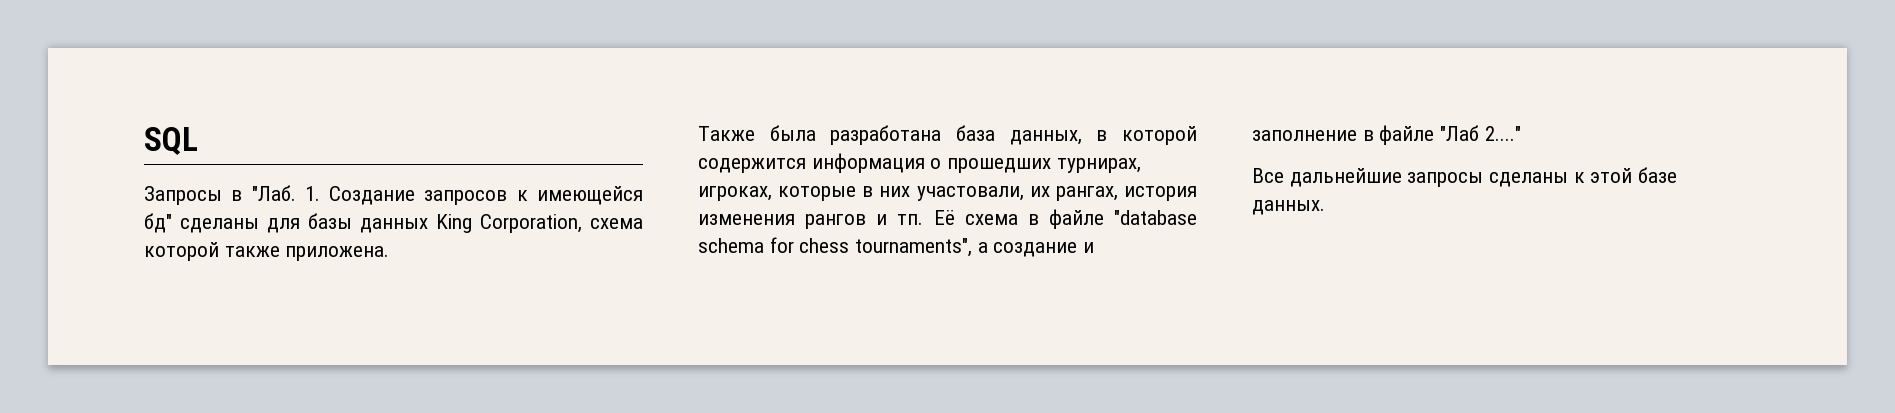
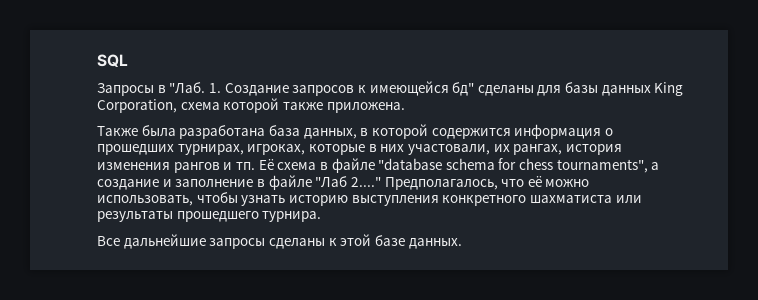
(1521, 133) none -> [384,176,590,190] [97,192,642,206] [97,211,322,222] Предполагалось, что её можно использовать, чтобы узнать историю выступления конкретного шахматиста или результаты прошедшего турнира.

